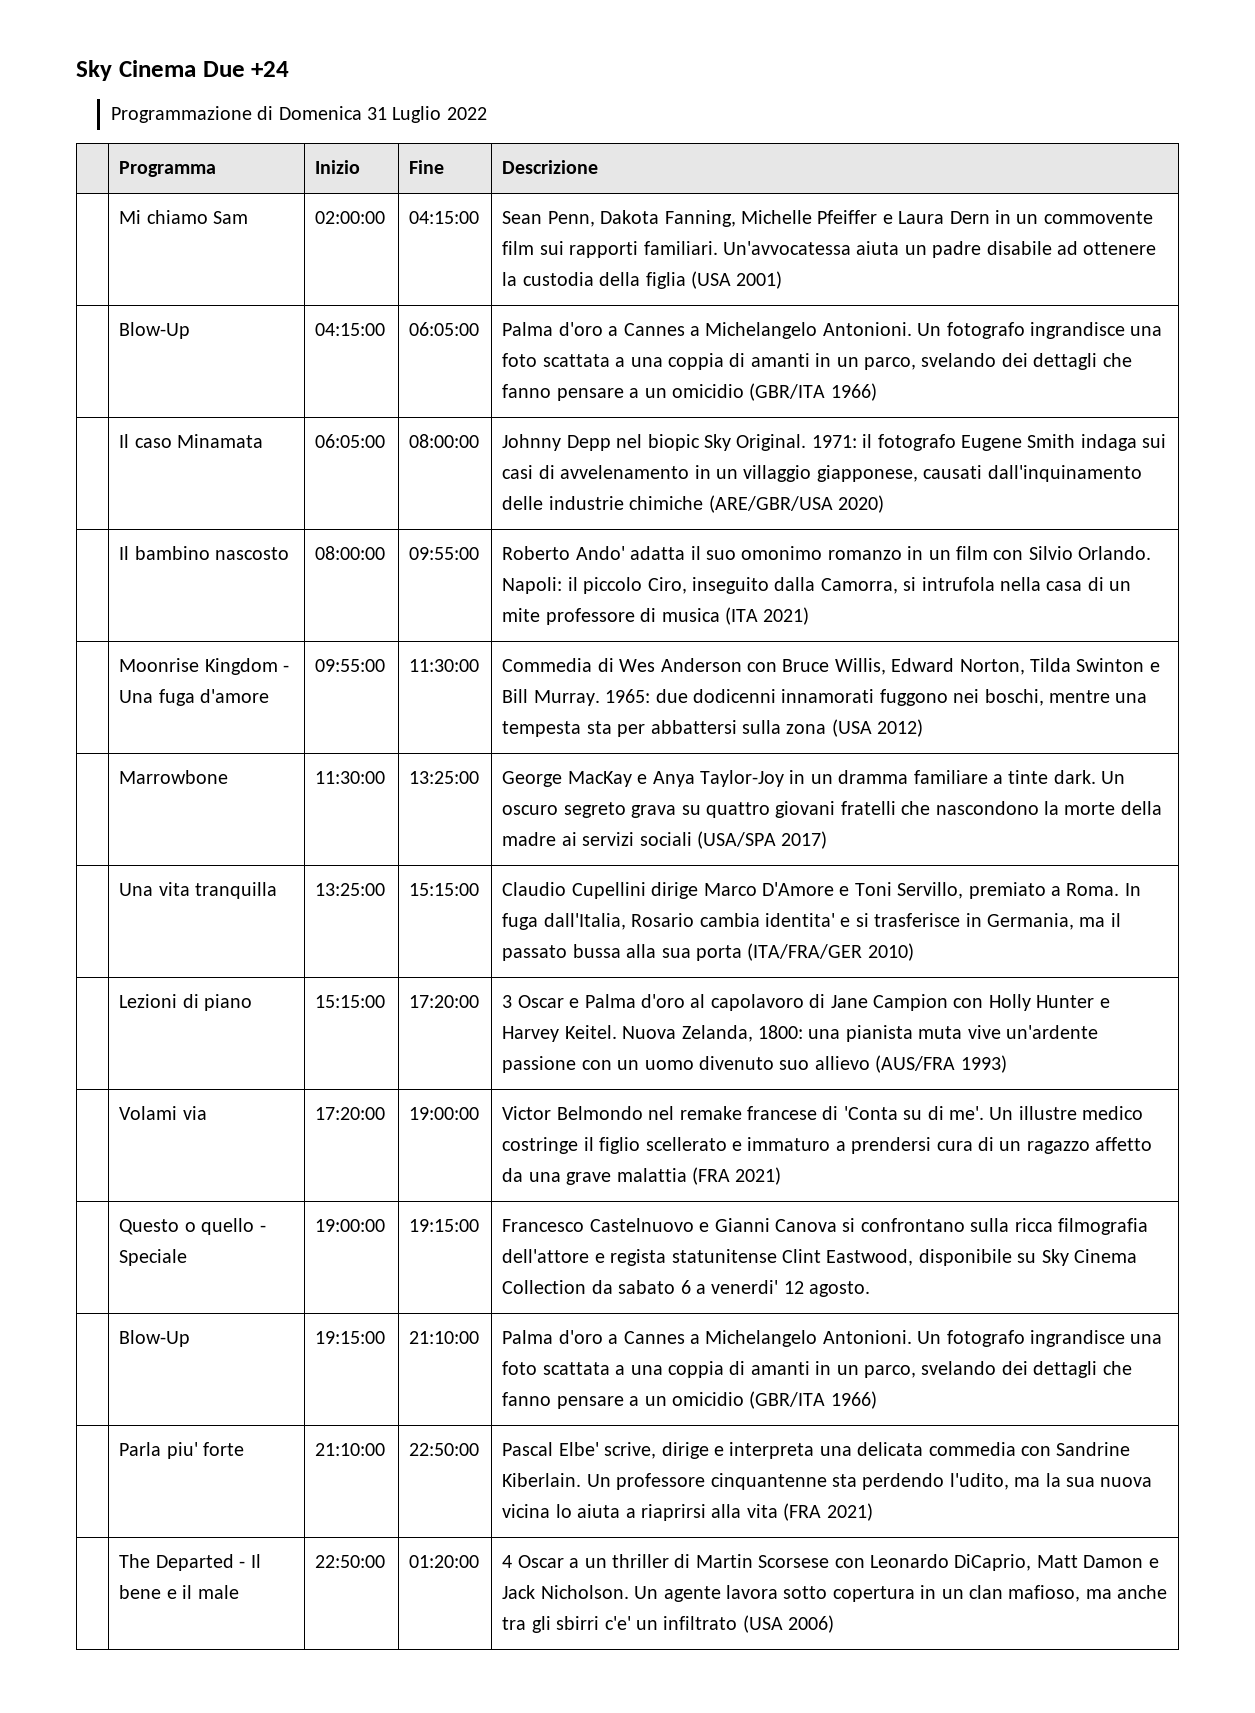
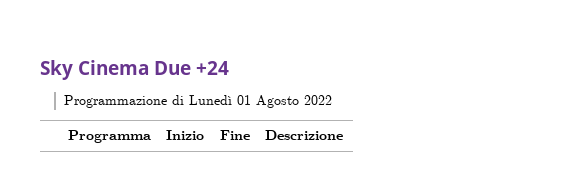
[278,106,442,123] Domenica 31 Luglio -> [188,95,299,108] Lunedì 01 Agosto
[119,210,249,224] [315,211,386,224] [409,211,480,224] [502,210,1153,227] [502,241,1157,258] [502,271,783,289] [119,322,191,339] [315,323,386,336] [409,322,480,336] [502,322,1163,339] [502,353,1132,370] [502,383,877,401] [119,434,264,448] [315,434,386,448] [409,434,480,448] [502,434,1167,451] [502,465,1142,482] [502,495,885,513] [119,546,290,560] [315,546,386,560] [409,547,480,560] [502,546,1152,560] [502,577,1132,594] [502,607,810,625] [119,658,290,675] [119,689,270,706] [315,659,386,672] [409,659,480,672] [502,658,1160,675] [502,689,1148,706] [502,719,924,737] [119,770,229,784] [315,771,386,784] [409,771,480,784] [502,770,1126,787] [502,801,1162,818] [502,831,828,849] [119,882,278,899] [315,883,386,896] [409,883,480,896] [502,882,1141,899] [502,913,1121,930] [502,943,914,961] [119,994,253,1011] [315,995,386,1008] [409,995,480,1008] [502,994,1110,1011] [502,1025,1099,1042] [502,1055,1007,1073] [119,1106,207,1120] [315,1107,386,1120] [409,1107,480,1120] [502,1106,1144,1120] [502,1137,1153,1154] [502,1167,782,1185] [119,1218,266,1235] [119,1249,188,1266] [315,1219,386,1232] [409,1219,480,1232] [502,1218,1149,1235] [502,1249,1138,1266] [502,1280,871,1297] [119,1330,191,1347] [315,1331,386,1344] [409,1331,480,1344] [502,1330,1163,1347] [502,1361,1132,1378] [502,1391,877,1409] [119,1442,245,1459] [315,1443,386,1456] [409,1443,480,1456] [502,1442,1131,1459] [502,1473,1153,1490] [502,1503,873,1521] [119,1554,261,1571] [119,1585,239,1599] [315,1555,386,1568] [409,1555,480,1568] [502,1554,1159,1571] [502,1585,1168,1602] [502,1615,835,1633] // | Mi chiamo Sam | 02:00:00 | 04:15:00 | Sean Penn, Dakota Fanning, Michelle Pfeiffer e Laura Dern in un commovente film sui rapporti familiari. Un'avvocatessa aiuta un padre disabile ad ottenere la custodia della figlia (USA 2001) // | Blow-Up | 04:15:00 | 06:05:00 | Palma d'oro a Cannes a Michelangelo Antonioni. Un fotografo ingrandisce una foto scattata a una coppia di amanti in un parco, svelando dei dettagli che fanno pensare a un omicidio (GBR/ITA 1966) // | Il caso Minamata | 06:05:00 | 08:00:00 | Johnny Depp nel biopic Sky Original. 1971: il fotografo Eugene Smith indaga sui casi di avvelenamento in un villaggio giapponese, causati dall'inquinamento delle industrie chimiche (ARE/GBR/USA 2020) // | Il bambino nascosto | 08:00:00 | 09:55:00 | Roberto Ando' adatta il suo omonimo romanzo in un film con Silvio Orlando. Napoli: il piccolo Ciro, inseguito dalla Camorra, si intrufola nella casa di un mite professore di musica (ITA 2021) // | Moonrise Kingdom - Una fuga d'amore | 09:55:00 | 11:30:00 | Commedia di Wes Anderson con Bruce Willis, Edward Norton, Tilda Swinton e Bill Murray. 1965: due dodicenni innamorati fuggono nei boschi, mentre una tempesta sta per abbattersi sulla zona (USA 2012) // | Marrowbone | 11:30:00 | 13:25:00 | George MacKay e Anya Taylor-Joy in un dramma familiare a tinte dark. Un oscuro segreto grava su quattro giovani fratelli che nascondono la morte della madre ai servizi sociali (USA/SPA 2017) // | Una vita tranquilla | 13:25:00 | 15:15:00 | Claudio Cupellini dirige Marco D'Amore e Toni Servillo, premiato a Roma. In fuga dall'Italia, Rosario cambia identita' e si trasferisce in Germania, ma il passato bussa alla sua porta (ITA/FRA/GER 2010) // | Lezioni di piano | 15:15:00 | 17:20:00 | 3 Oscar e Palma d'oro al capolavoro di Jane Campion con Holly Hunter e Harvey Keitel. Nuova Zelanda, 1800: una pianista muta vive un'ardente passione con un uomo divenuto suo allievo (AUS/FRA 1993) // | Volami via | 17:20:00 | 19:00:00 | Victor Belmondo nel remake francese di 'Conta su di me'. Un illustre medico costringe il figlio scellerato e immaturo a prendersi cura di un ragazzo affetto da una grave malattia (FRA 2021) // | Questo o quello - Speciale | 19:00:00 | 19:15:00 | Francesco Castelnuovo e Gianni Canova si confrontano sulla ricca filmografia dell'attore e regista statunitense Clint Eastwood, disponibile su Sky Cinema Collection da sabato 6 a venerdi' 12 agosto. // | Blow-Up | 19:15:00 | 21:10:00 | Palma d'oro a Cannes a Michelangelo Antonioni. Un fotografo ingrandisce una foto scattata a una coppia di amanti in un parco, svelando dei dettagli che fanno pensare a un omicidio (GBR/ITA 1966) // | Parla piu' forte | 21:10:00 | 22:50:00 | Pascal Elbe' scrive, dirige e interpreta una delicata commedia con Sandrine Kiberlain. Un professore cinquantenne sta perdendo l'udito, ma la sua nuova vicina lo aiuta a riaprirsi alla vita (FRA 2021) // | The Departed - Il bene e il male | 22:50:00 | 01:20:00 | 4 Oscar a un thriller di Martin Scorsese con Leonardo DiCaprio, Matt Damon e Jack Nicholson. Un agente lavora sotto copertura in un clan mafioso, ma anche tra gli sbirri c'e' un infiltrato (USA 2006) -> (344, 135) none

